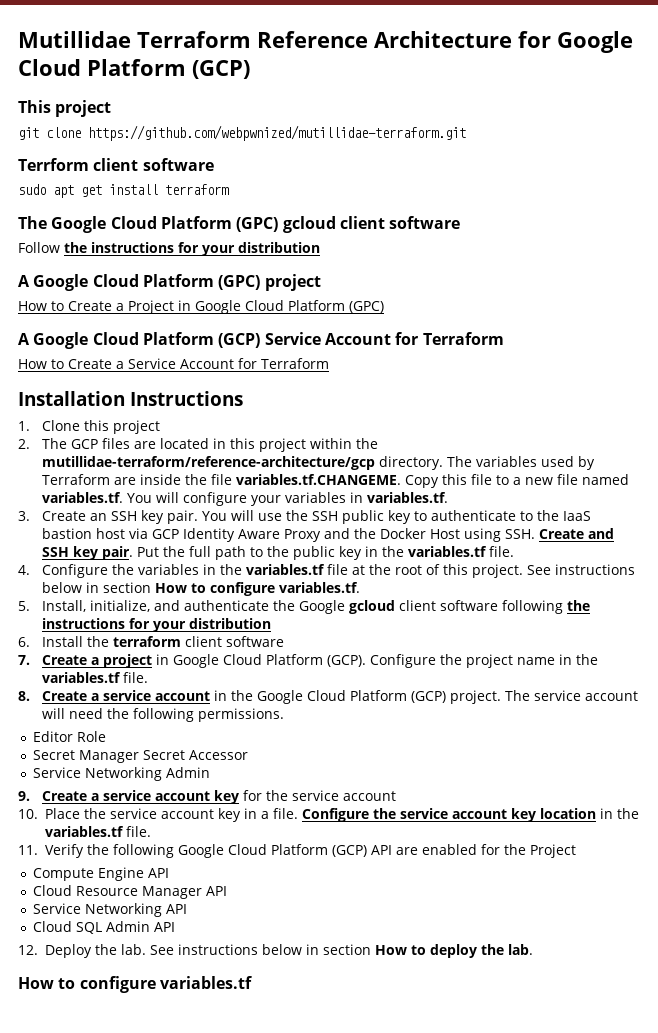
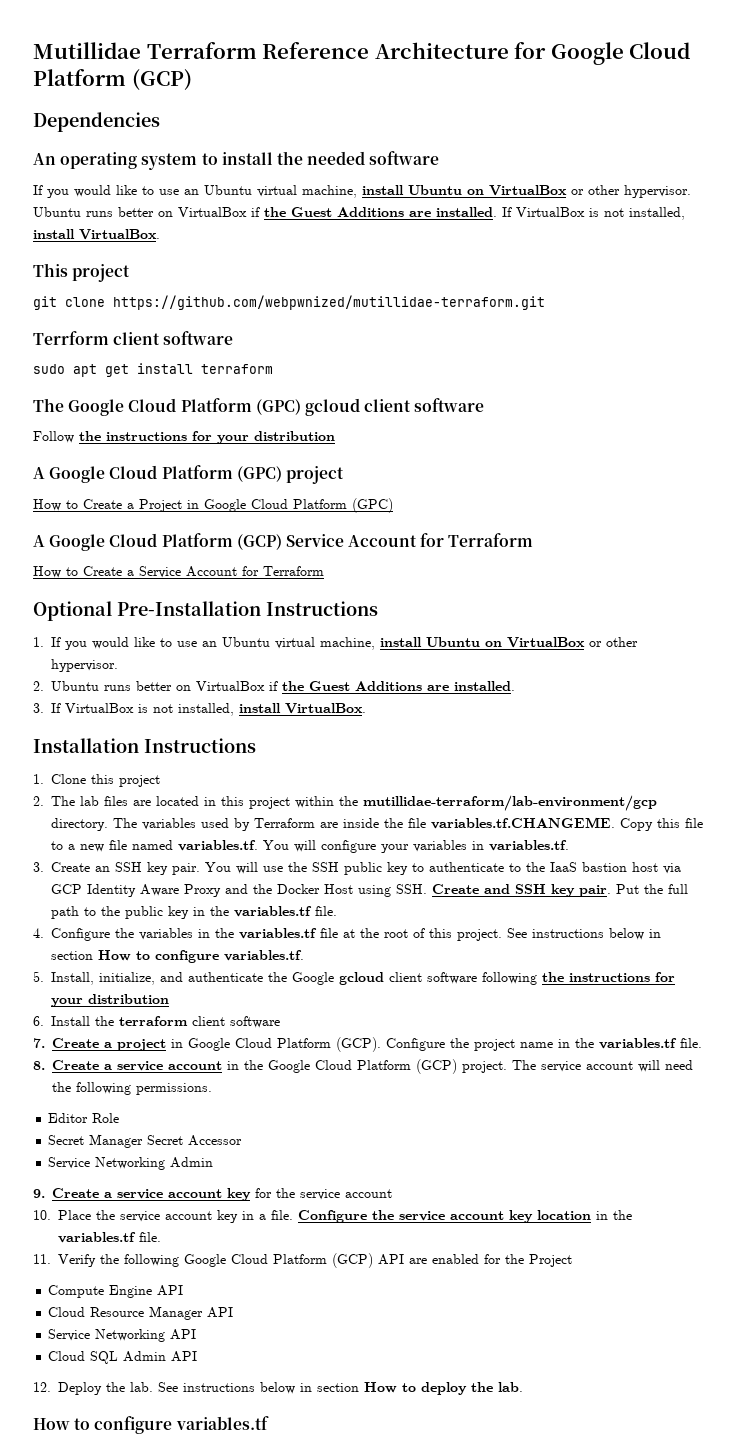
(250, 69) none -> [33,112,160,132] [33,151,440,170] [33,185,691,198] [33,207,685,220] [33,229,160,240] // Dependencies // An operating system to install the needed software // If you would like to use an Ubuntu virtual machine, install Ubuntu on VirtualBox or other hypervisor. Ubuntu runs better on VirtualBox if the Guest Additions are installed. If VirtualBox is not installed, install VirtualBox.
(329, 363) none -> [33,601,378,621] [33,637,638,650] [51,659,118,672] [33,681,515,691] [33,703,366,716] // Optional Pre-Installation Instructions // 1. If you would like to use an Ubuntu virtual machine, install Ubuntu on VirtualBox or other hypervisor. // 2. Ubuntu runs better on VirtualBox if the Guest Additions are installed. // 3. If VirtualBox is not installed, install VirtualBox.
[71,439,99,449] GCP -> [80,796,99,806] lab
[42,456,376,470] mutillidae-terraform/reference-architecture/gcp -> [363,795,657,811] mutillidae-terraform/lab-environment/gcp

